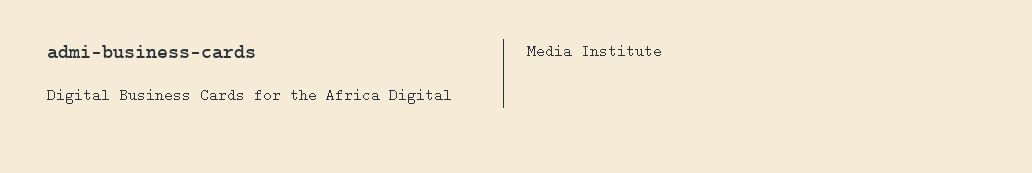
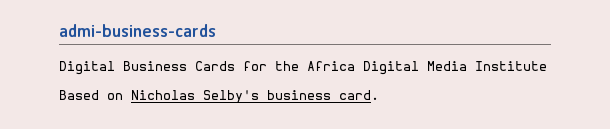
(662, 51) none -> [59,90,379,103] // Based on Nicholas Selby's business card.

